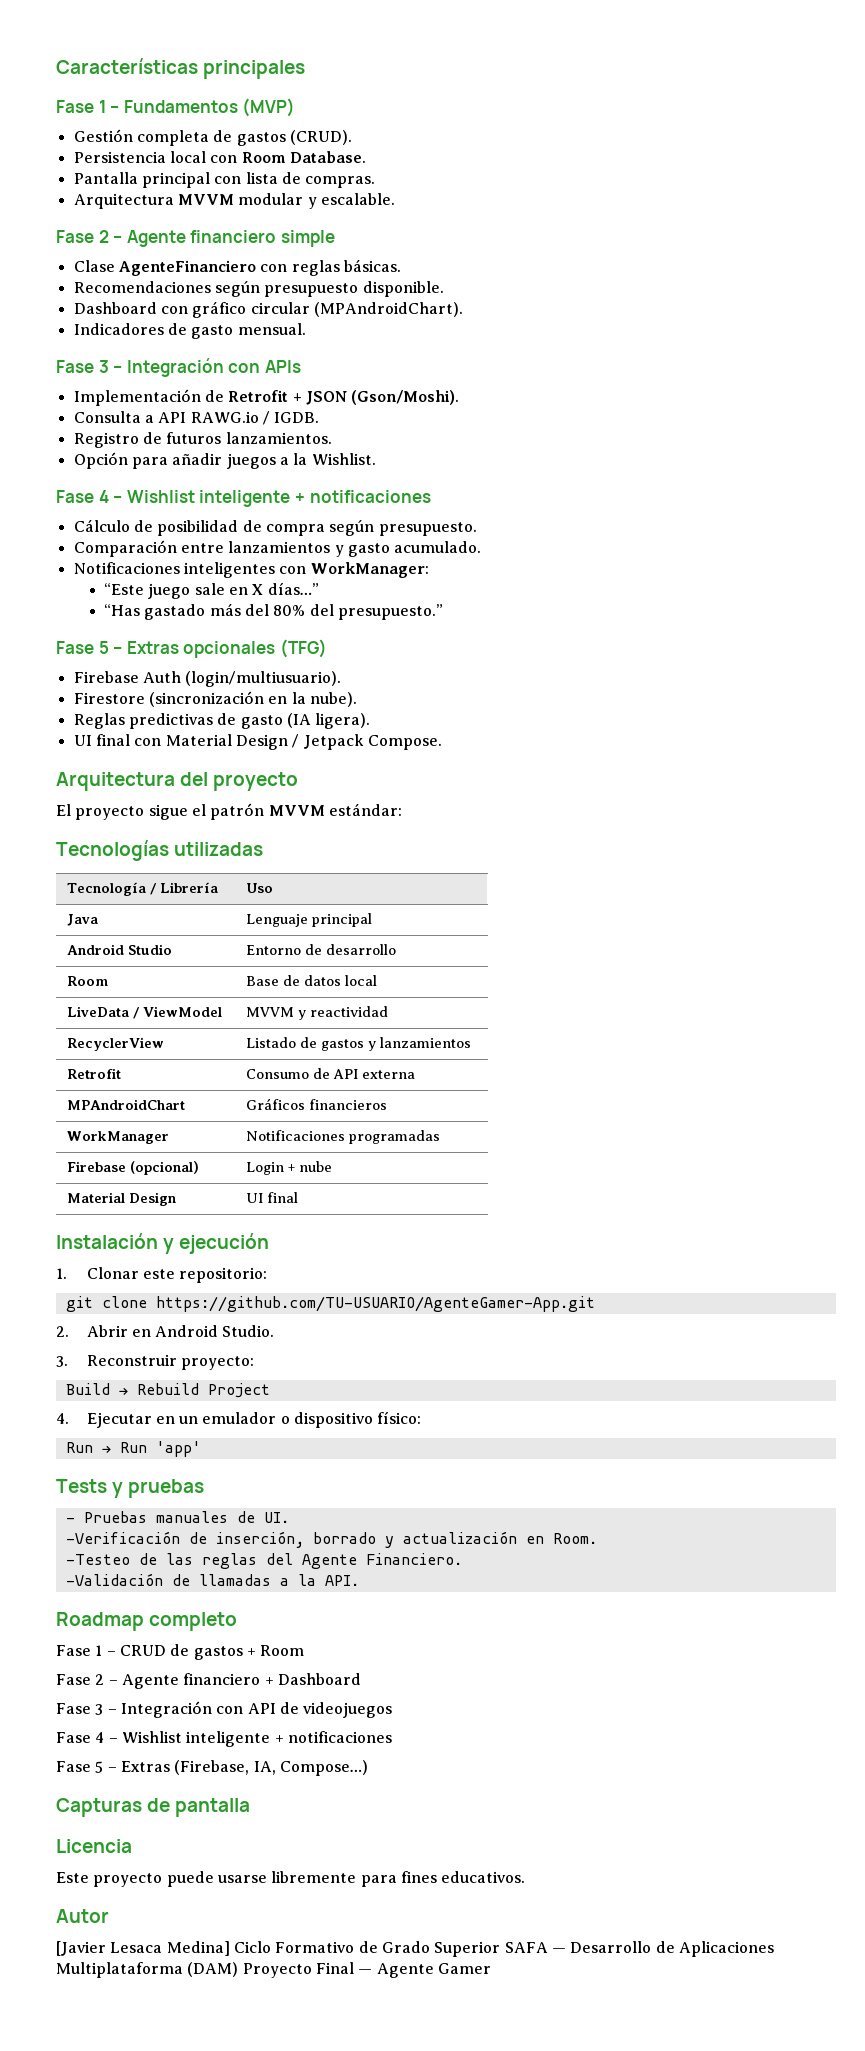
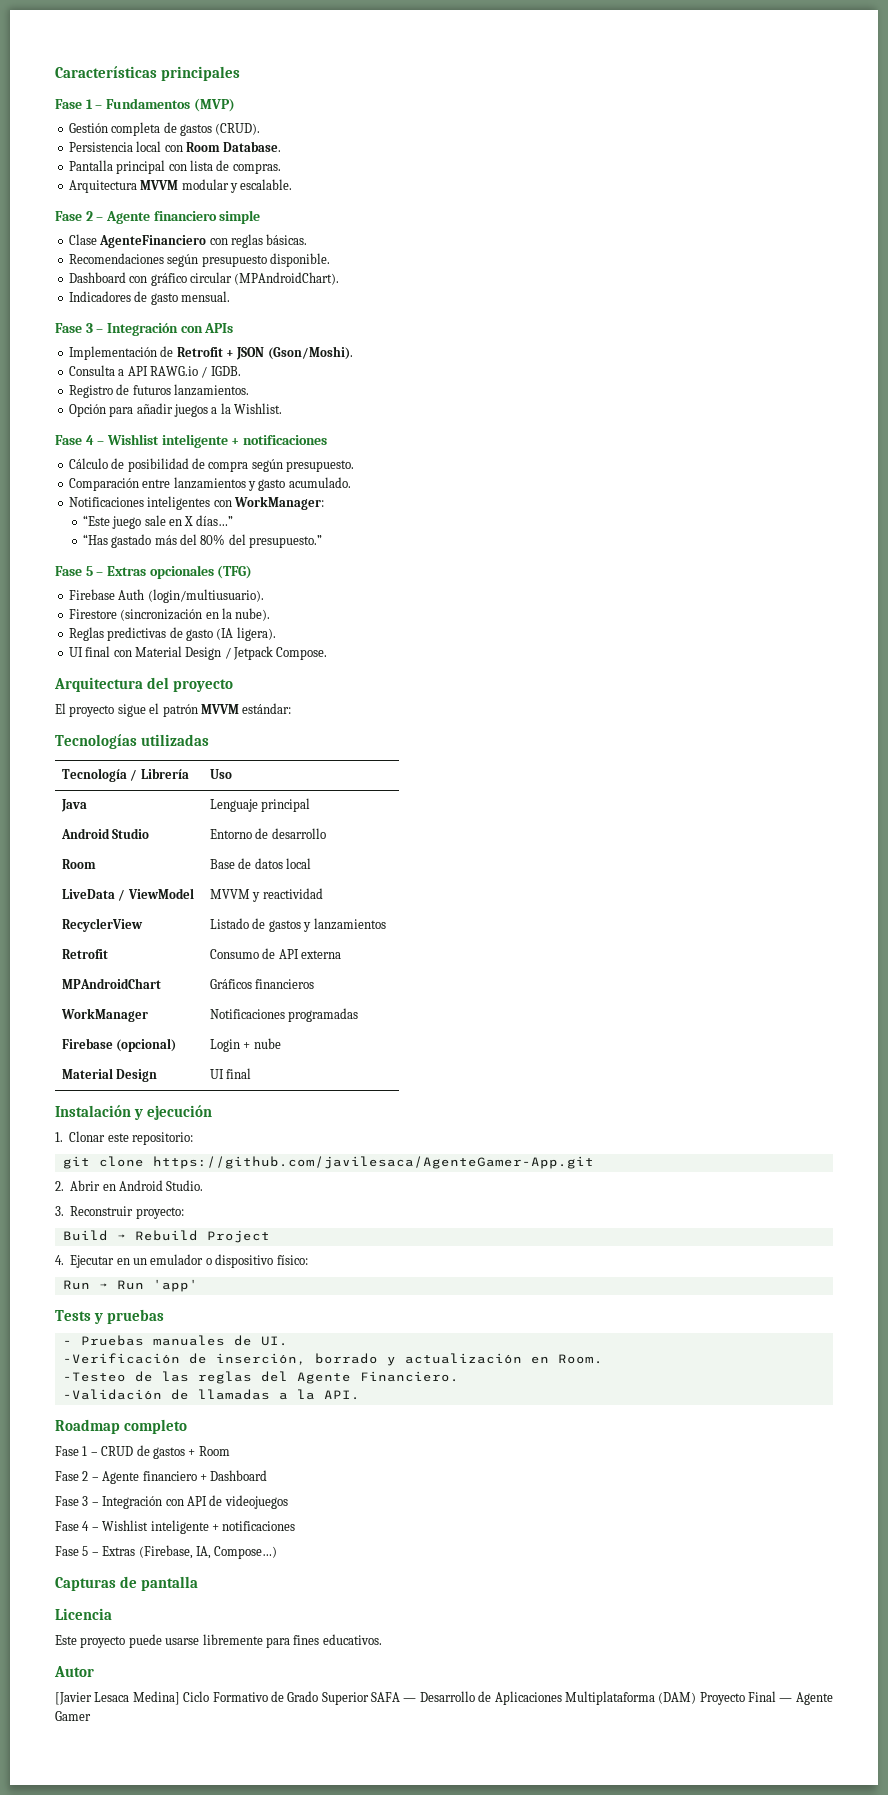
[155,1296,595,1312] https://github.com/TU-USUARIO/AgenteGamer-App.git -> [152,1156,594,1169] https://github.com/javilesaca/AgenteGamer-App.git

